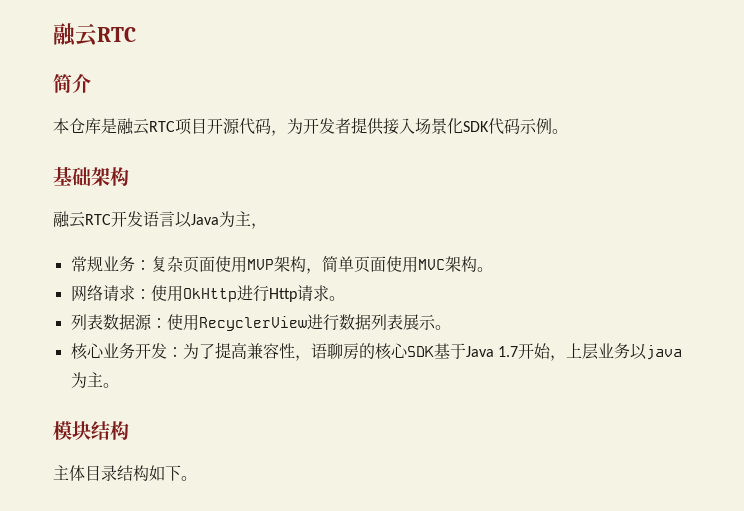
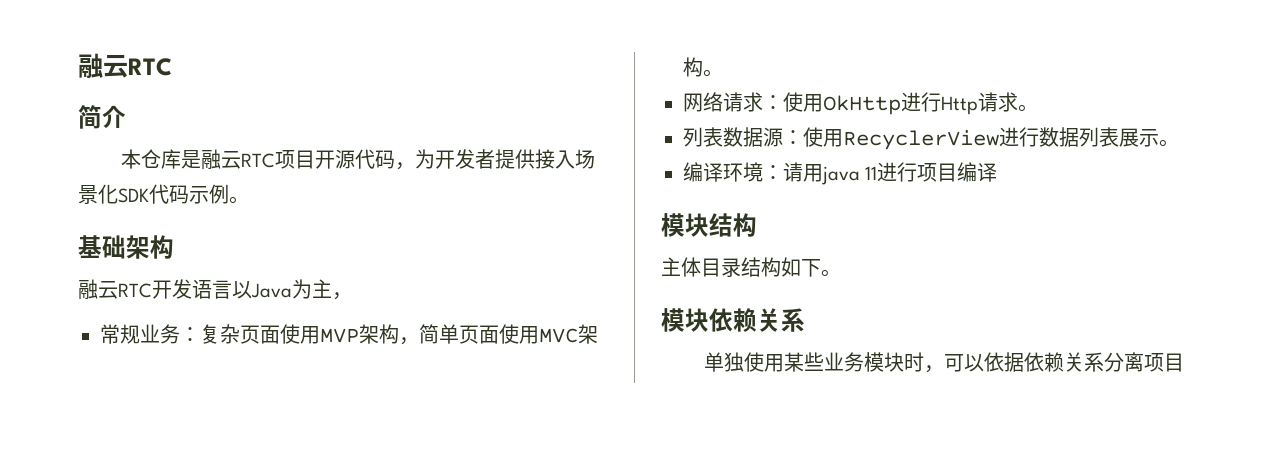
[70,342,682,361] [70,372,119,388] 核心业务开发：为了提高兼容性，语聊房的核心SDK基于Java 1.7开始，上层业务以java为主。 -> [683,162,998,185] 编译环境：请用java 11进行项目编译
(197, 478) none -> [661,308,805,332] [703,352,1184,373] // 模块依赖关系 // 单独使用某些业务模块时，可以依据依赖关系分离项目

